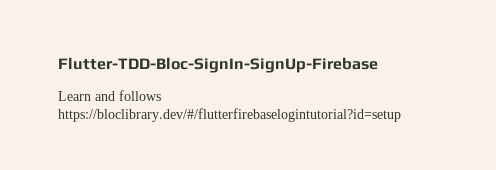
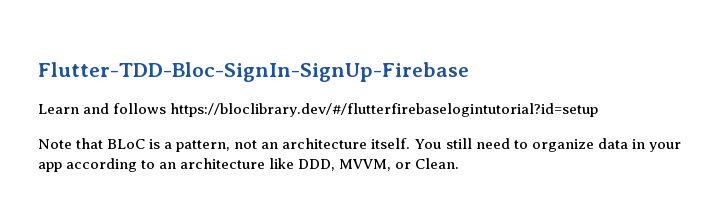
(401, 115) none -> [38,138,681,152] [38,158,460,172] // Note that BLoC is a pattern, not an architecture itself. You still need to organize data in your app according to an architecture like DDD, MVVM, or Clean.

